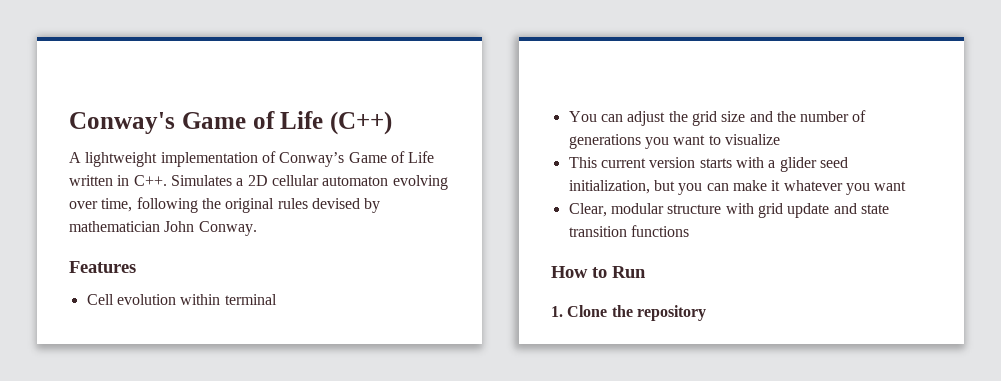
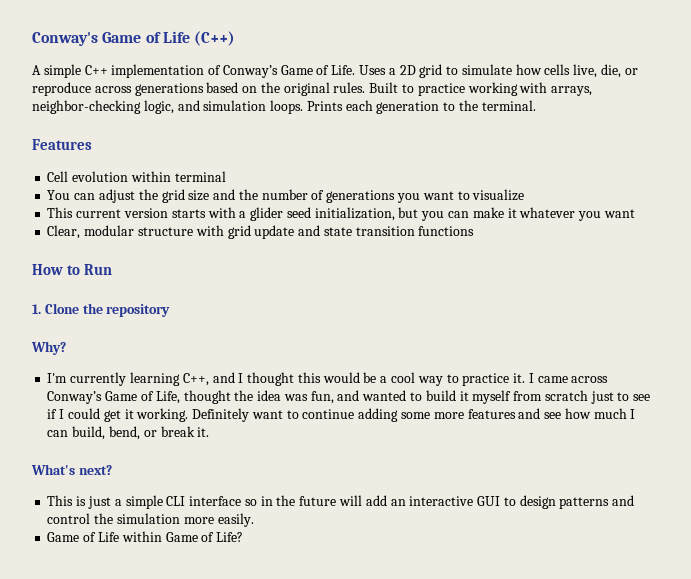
[85,152,158,167] lightweight -> [43,64,108,78] simple C++
[408,151,435,163] [69,175,448,190] [69,197,381,213] [69,221,257,236] Life written in C++. Simulates a 2D cellular automaton evolving over time, following the original rules devised by mathematician John Conway. -> [331,64,638,78] [32,82,593,96] [32,100,536,114] Life. Uses a 2D grid to simulate how cells live, die, or reproduce across generations based on the original rules. Built to practice working with arrays, neighbor-checking logic, and simulation loops. Prints each generation to the terminal.
(706, 313) none -> [31,341,66,355] [47,372,609,386] [47,390,651,404] [47,408,636,422] [47,426,210,440] [31,464,112,475] [47,495,635,509] [47,513,254,527] [47,531,244,542] // Why? // I'm currently learning C++, and I thought this would be a cool way to practice it. I came across Conway’s Game of Life, thought the idea was fun, and wanted to build it myself from scratch just to see if I could get it working. Definitely want to continue adding some more features and see how much I can build, bend, or break it. // What's next? // This is just a simple CLI interface so in the future will add an interactive GUI to design patterns and control the simulation more easily. // Game of Life within Game of Life?

